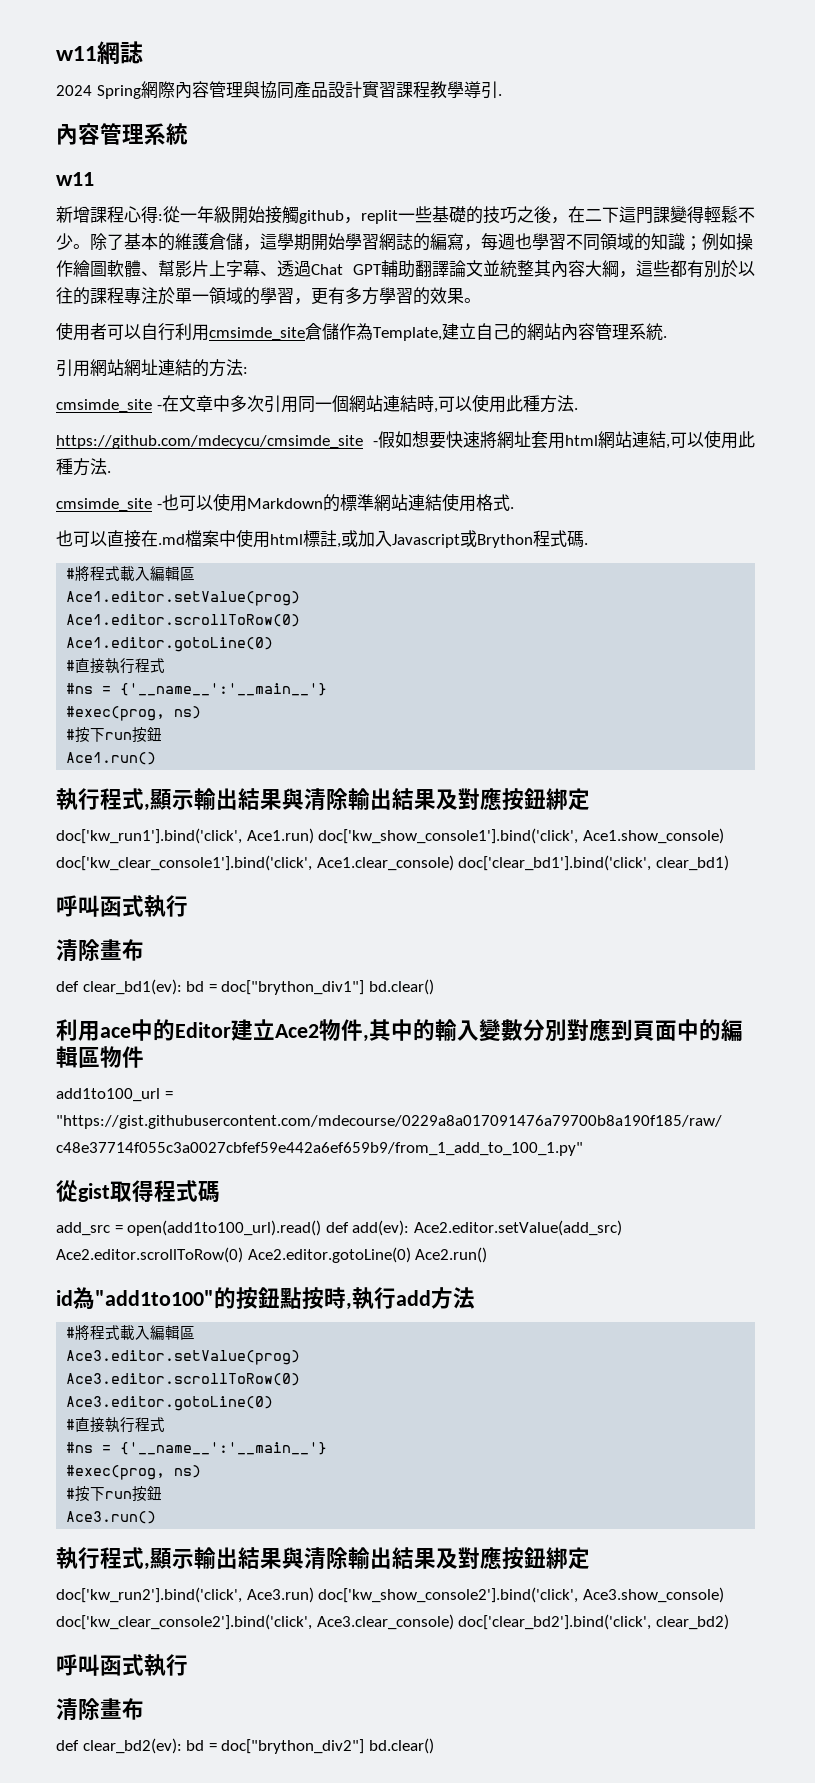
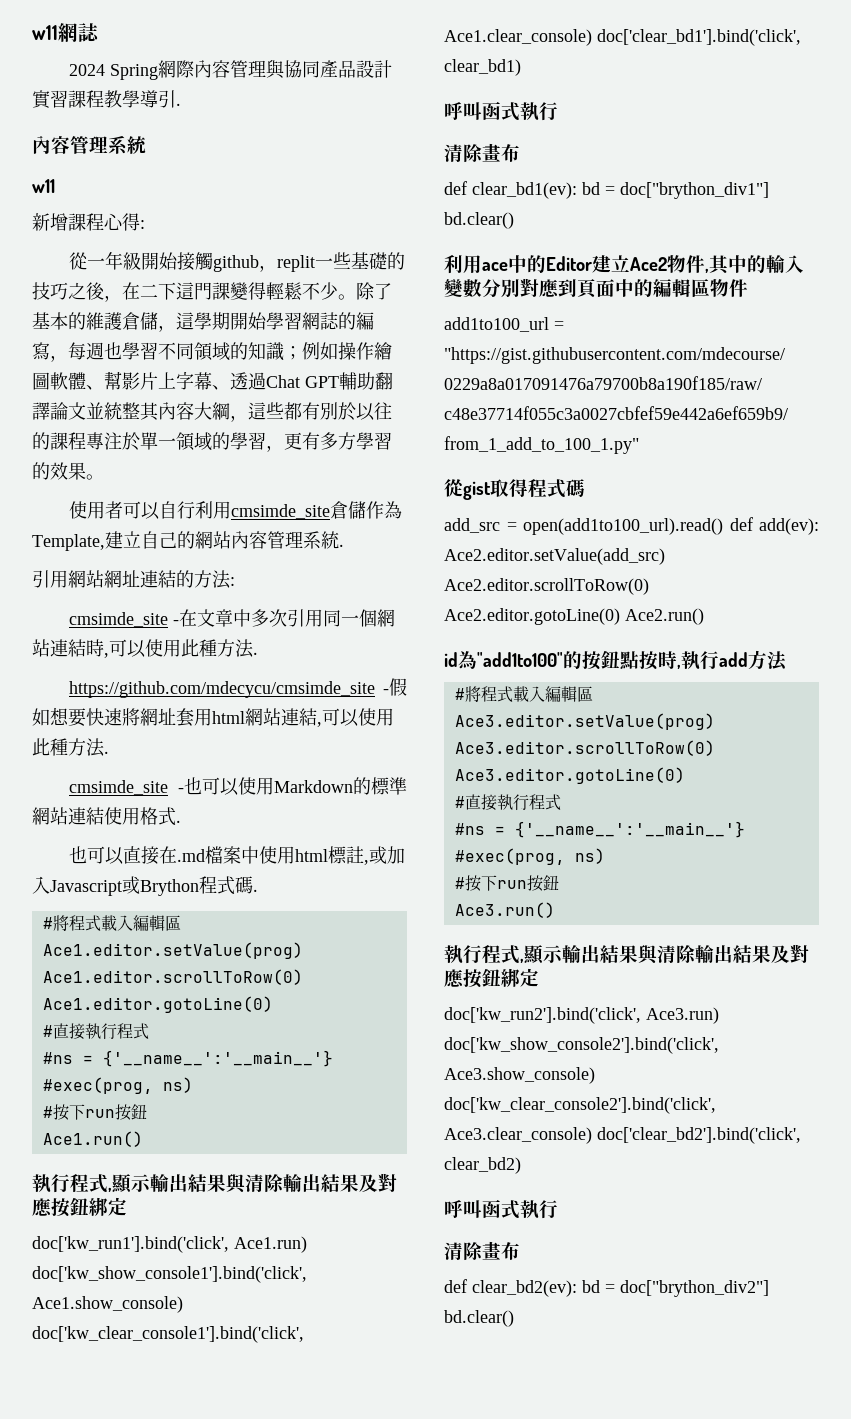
(163, 217) none -> (145, 224) //

